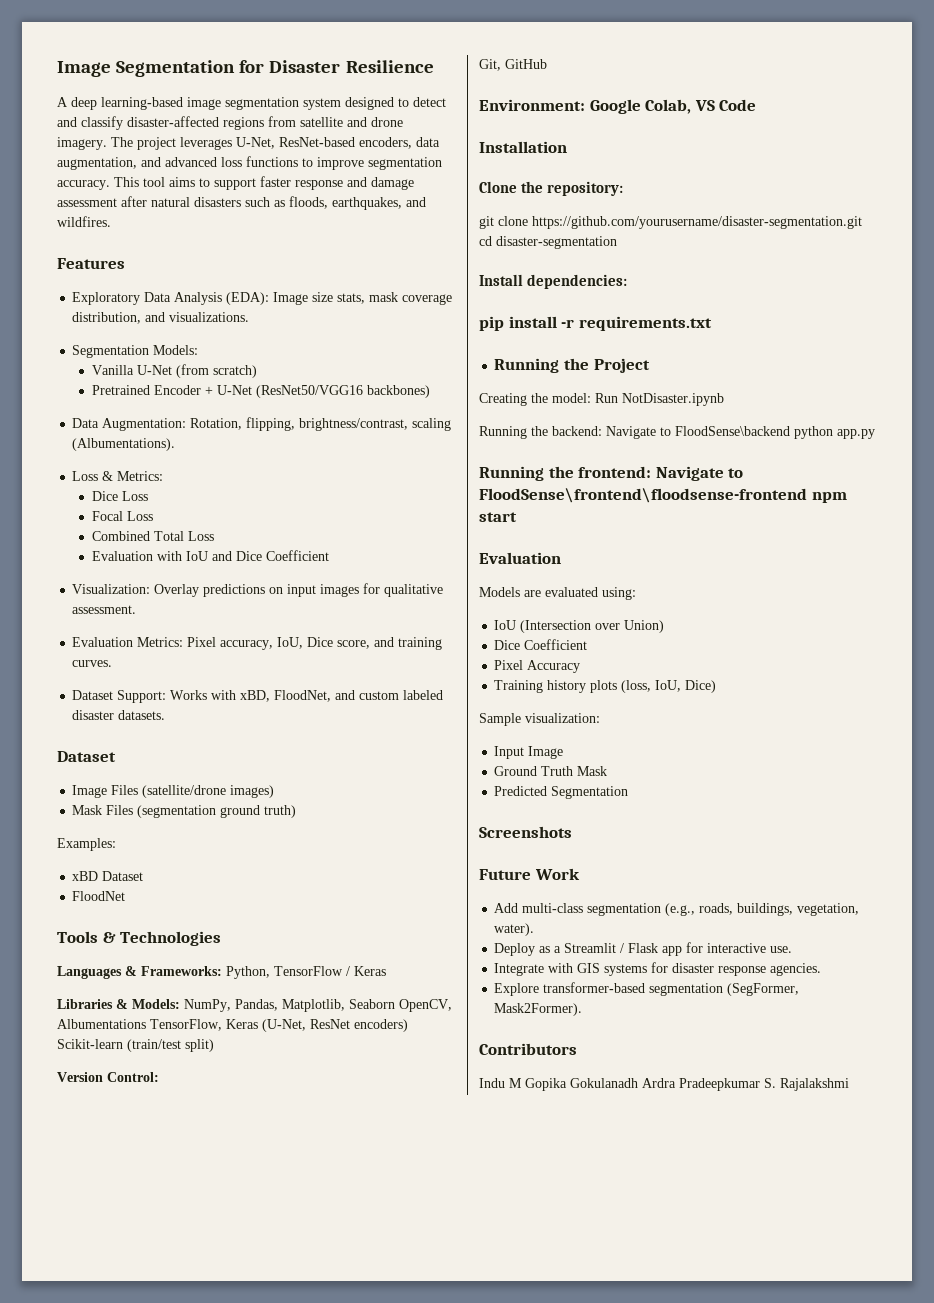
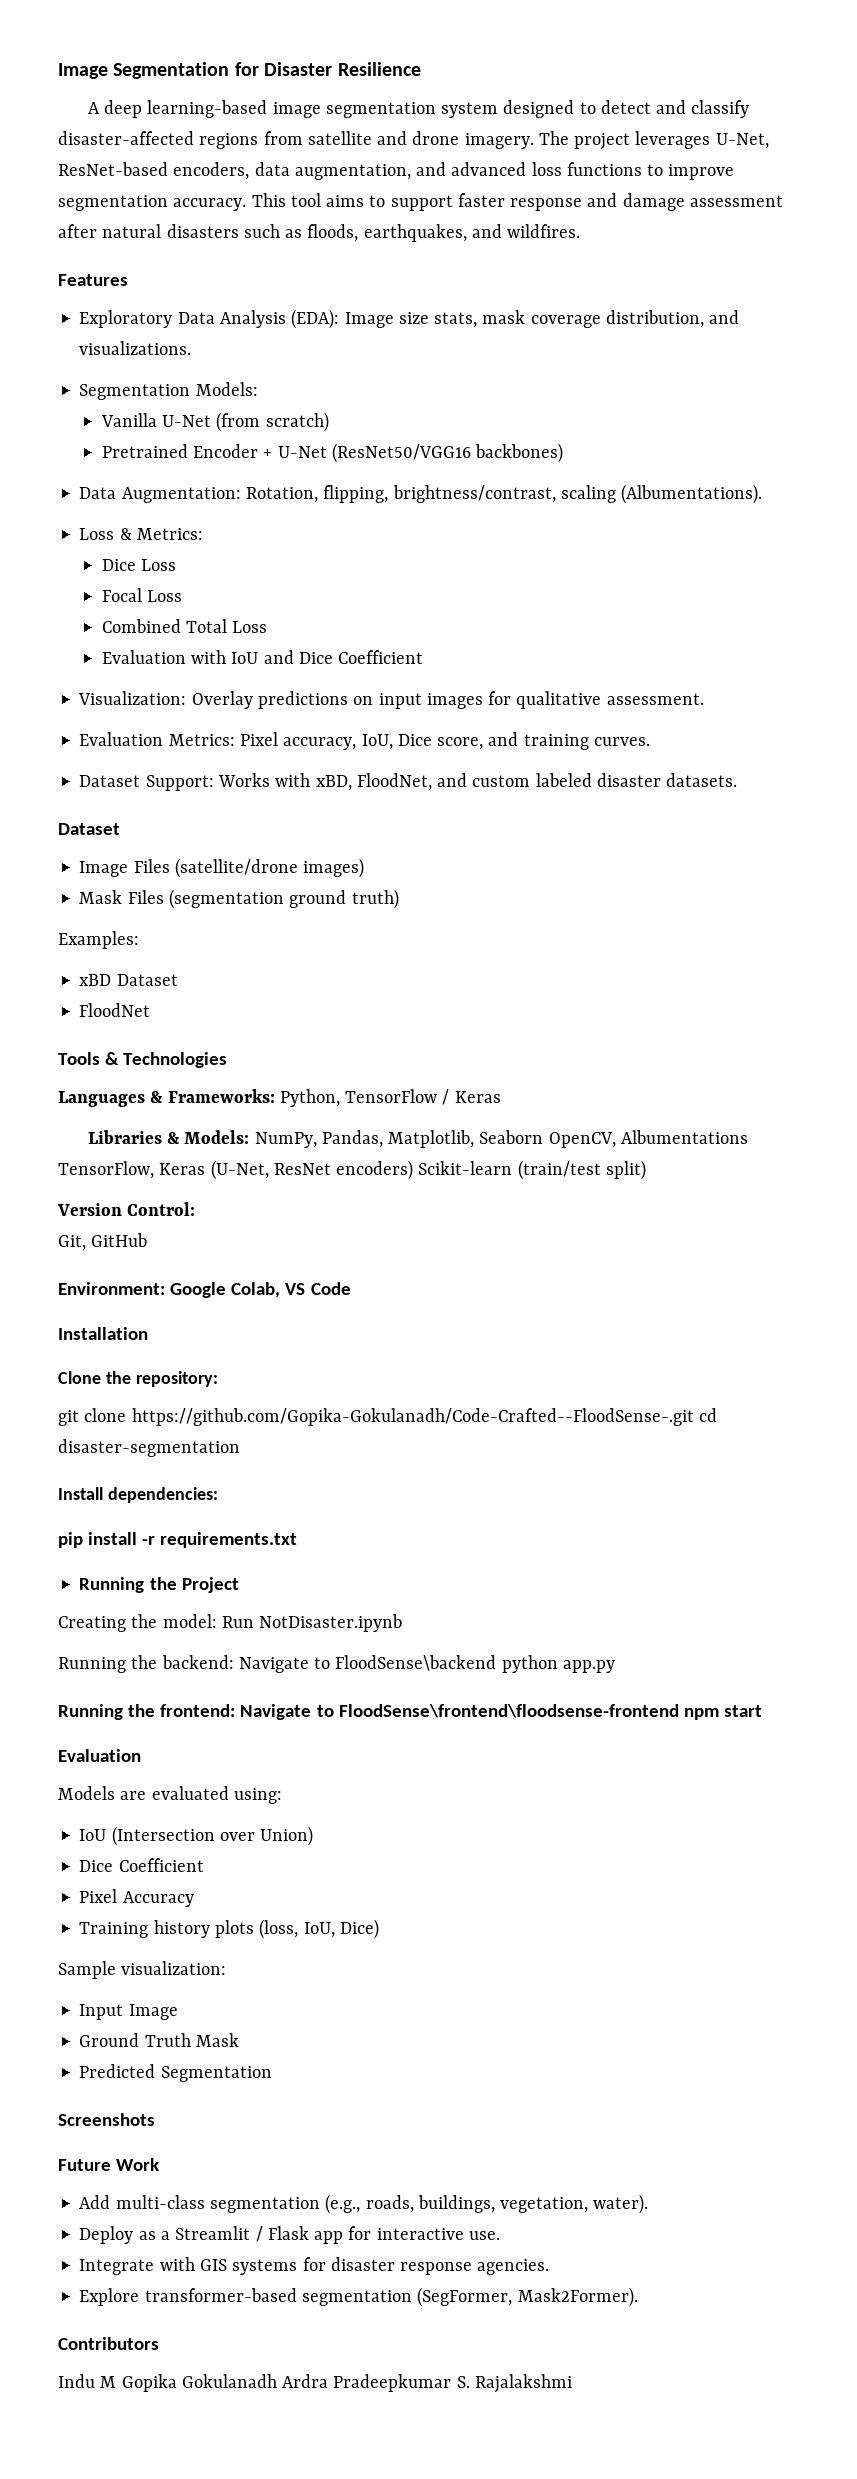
[532,216,862,229] https://github.com/yourusername/disaster-segmentation.git -> [131,1408,694,1426] https://github.com/Gopika-Gokulanadh/Code-Crafted--FloodSense-.git

